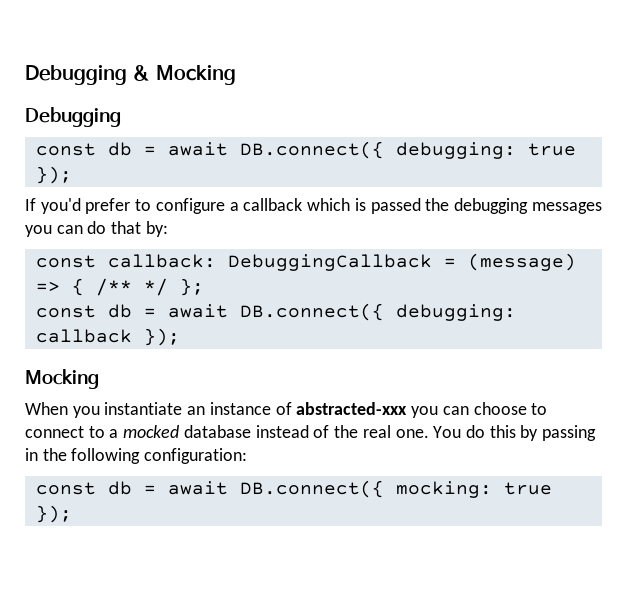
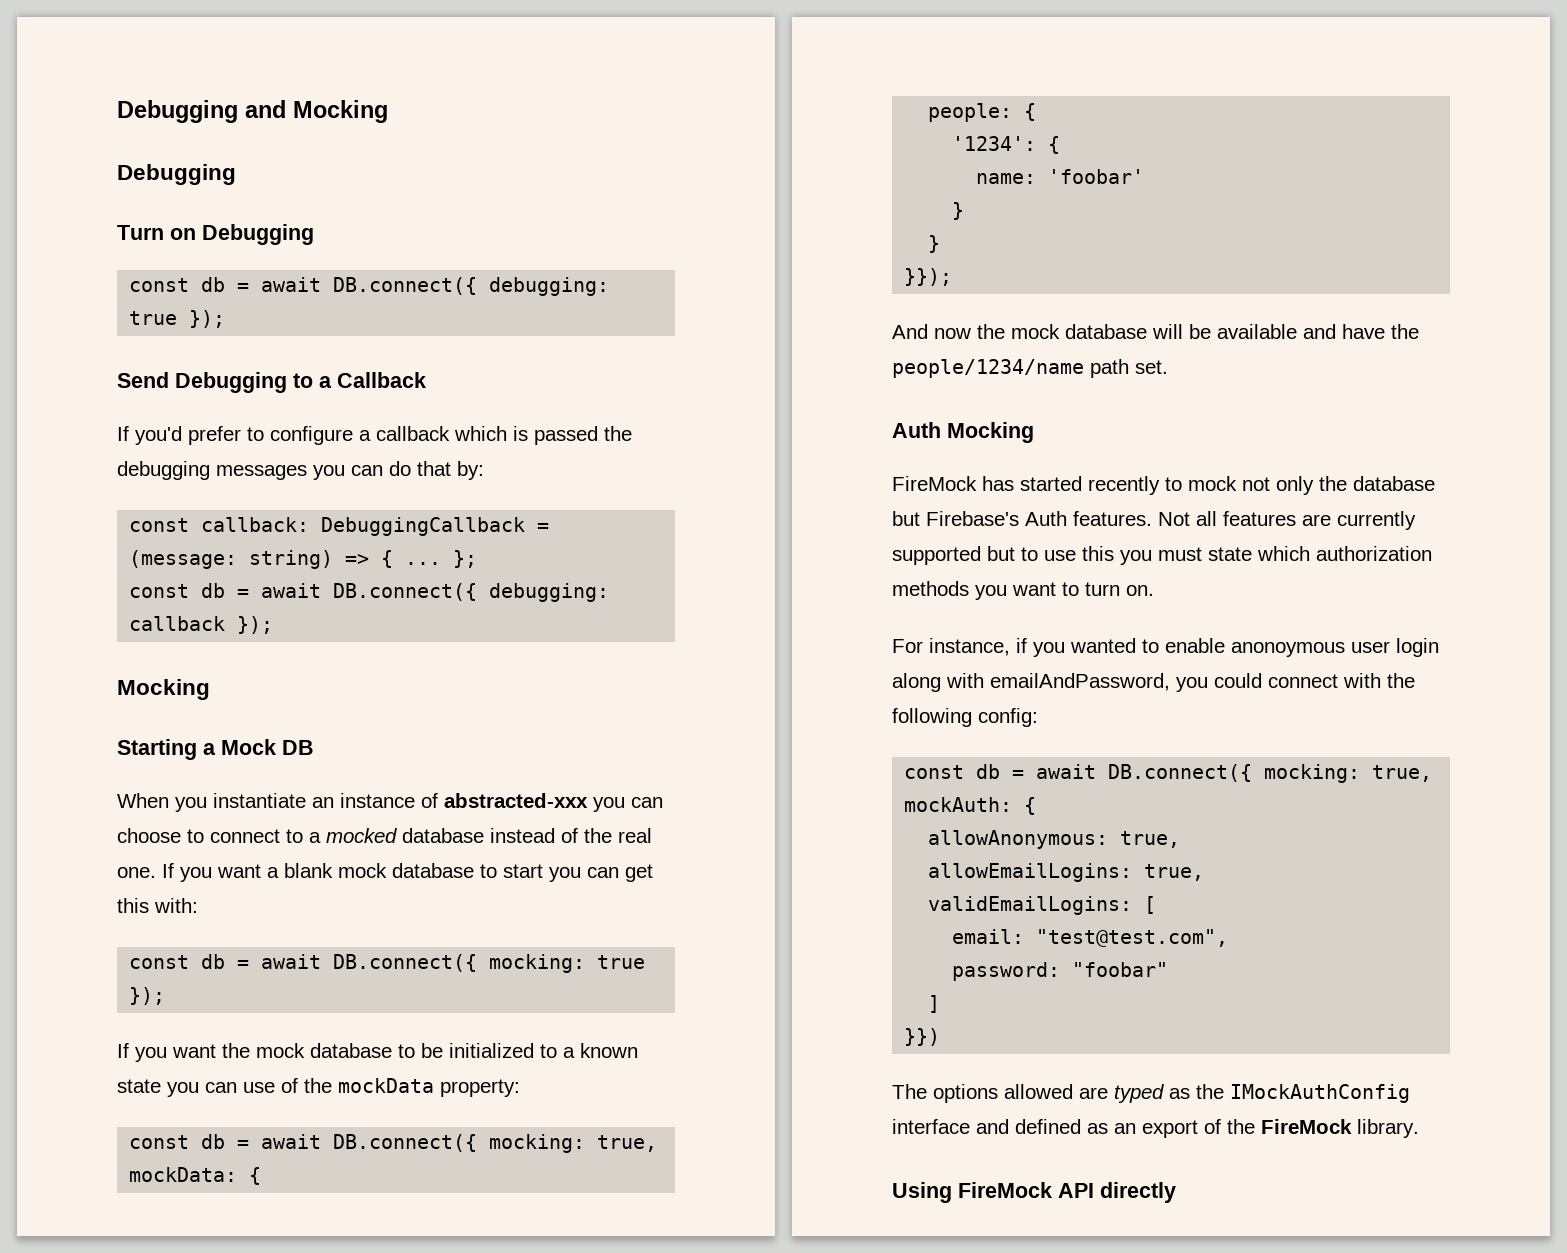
[25,65,151,85] Debugging & -> [117,100,286,123] Debugging and
(121, 117) none -> [117,224,314,245] // Turn on Debugging
(72, 175) none -> [117,372,426,393] // Send Debugging to a Callback
[467,253,576,271] [35,278,168,296] (message) => { /** */ -> [129,550,442,569] (message: string) => { ...
(99, 379) none -> [117,739,314,760] // Starting a Mock DB
[433,425,597,441] [25,448,248,464] You do this by passing in the following configuration: -> [162,863,653,882] [117,898,198,913] If you want a blank mock database to start you can get this with:
(72, 514) none -> [117,1043,638,1062] [117,1078,520,1097] [129,1134,658,1153] [129,1167,262,1185] [928,103,1037,122] [952,136,1061,154] [976,169,1145,184] [952,202,965,220] [928,235,941,253] [904,268,953,286] [892,324,1419,339] [892,359,1168,378] [892,422,1034,443] [892,476,1435,495] [892,511,1416,530] [892,546,1432,565] [892,581,1154,600] [892,638,1439,657] [892,673,1415,692] [892,708,1038,727] [904,764,1433,783] [904,797,1037,815] [928,830,1181,849] [928,863,1205,882] [928,896,1157,915] [952,929,1229,947] [952,962,1169,981] [928,995,941,1013] [904,1028,941,1046] [892,1084,1410,1103] [892,1119,1419,1138] [892,1182,1176,1203] // If you want the mock database to be initialized to a known state you can use of the mockData property: // const db = await DB.connect({ mocking: true, mockData: { // people: { // '1234': { // name: 'foobar' // } // } // }}); // And now the mock database will be available and have the people/1234/name path set. // Auth Mocking // FireMock has started recently to mock not only the database but Firebase's Auth features. Not all features are currently supported but to use this you must state which authorization methods you want to turn on. // For instance, if you wanted to enable anonoymous user login along with emailAndPassword, you could connect with the following config: // const db = await DB.connect({ mocking: true, mockAuth: { // allowAnonymous: true, // allowEmailLogins: true, // validEmailLogins: [ // email: "test@test.com", // password: "foobar" // ] // }}) // The options allowed are typed as the IMockAuthConfig interface and defined as an export of the FireMock library. // Using FireMock API directly

